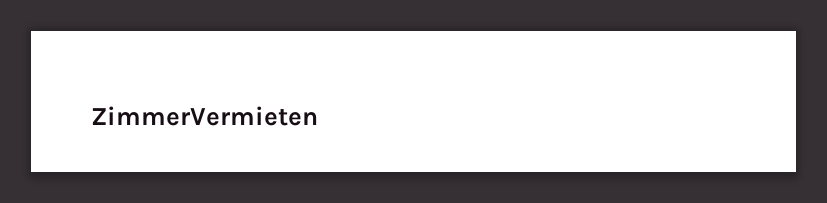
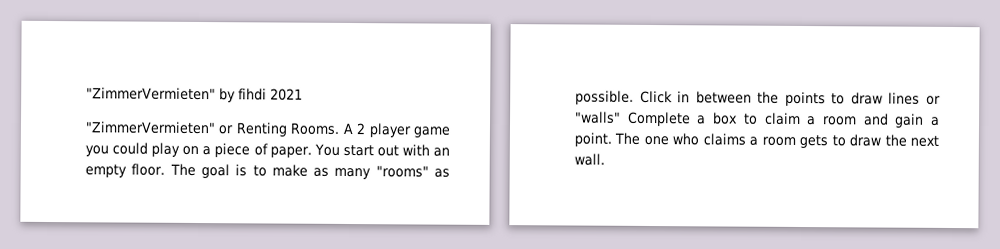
[91,106,318,126] ZimmerVermieten -> [86,87,303,103] [85,121,450,138] [85,142,450,158] [85,163,450,180] [575,90,941,107] [575,111,940,128] [574,132,939,149] [574,153,605,166] "ZimmerVermieten" by fihdi 2021 // "ZimmerVermieten" or Renting Rooms. A 2 player game you could play on a piece of paper. You start out with an empty floor. The goal is to make as many "rooms" as possible. Click in between the points to draw lines or "walls" Complete a box to claim a room and gain a point. The one who claims a room gets to draw the next wall.

